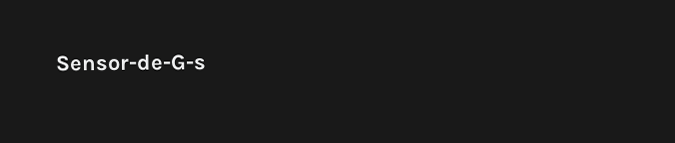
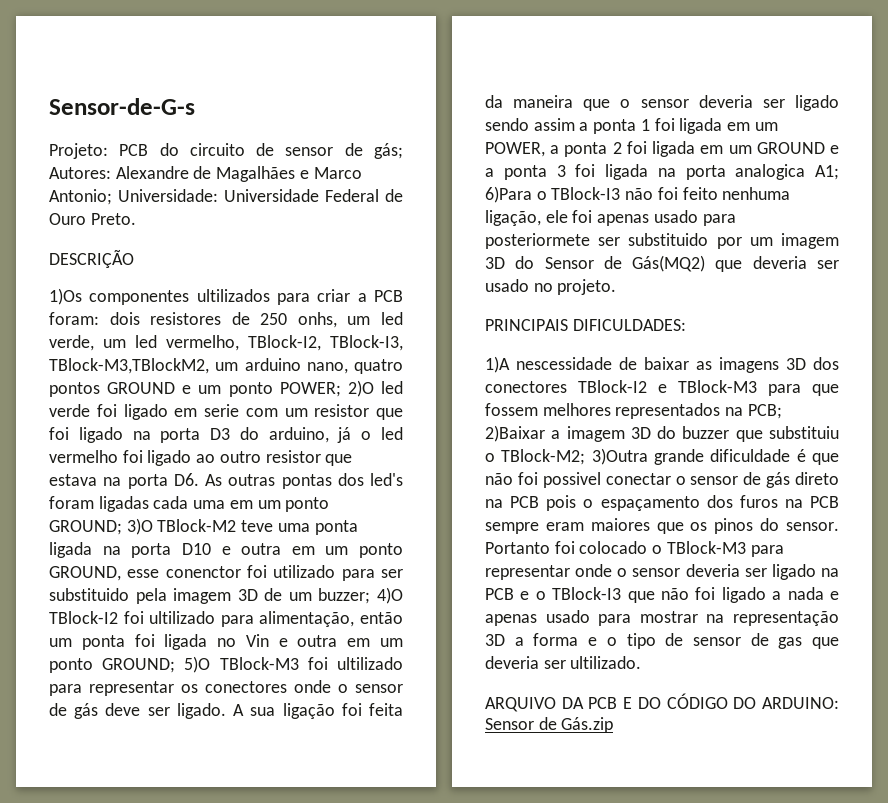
(206, 62) none -> [49,143,403,159] [49,166,362,182] [49,189,403,205] [49,213,136,225] [49,249,134,268] [49,288,403,305] [49,312,403,328] [49,335,403,351] [49,358,403,374] [49,380,403,397] [49,404,403,420] [49,427,403,443] [49,450,353,466] [49,473,403,489] [49,496,330,512] [49,518,358,535] [49,542,403,558] [49,565,403,581] [49,587,403,604] [49,611,403,627] [49,634,403,650] [49,656,403,673] [49,680,403,696] [49,703,403,719] [485,95,839,111] [485,118,778,134] [485,141,839,157] [485,164,839,180] [485,186,791,203] [485,210,736,226] [485,233,839,249] [485,255,839,272] [485,279,617,295] [485,319,686,331] [485,356,839,373] [485,380,839,396] [485,403,782,419] [485,425,839,442] [485,448,839,465] [485,472,839,488] [485,495,839,511] [485,518,839,534] [485,541,784,557] [485,564,839,580] [485,587,839,603] [485,610,839,626] [485,633,839,649] [485,656,642,669] [485,693,839,712] [485,717,614,733] // Projeto: PCB do circuito de sensor de gás; Autores: Alexandre de Magalhães e Marco Antonio; Universidade: Universidade Federal de Ouro Preto. // DESCRIÇÃO // 1)Os componentes ultilizados para criar a PCB foram: dois resistores de 250 onhs, um led verde, um led vermelho, TBlock-I2, TBlock-I3, TBlock-M3,TBlockM2, um arduino nano, quatro pontos GROUND e um ponto POWER; 2)O led verde foi ligado em serie com um resistor que foi ligado na porta D3 do arduino, já o led vermelho foi ligado ao outro resistor que estava na porta D6. As outras pontas dos led's foram ligadas cada uma em um ponto GROUND; 3)O TBlock-M2 teve uma ponta ligada na porta D10 e outra em um ponto GROUND, esse conenctor foi utilizado para ser substituido pela imagem 3D de um buzzer; 4)O TBlock-I2 foi ultilizado para alimentação, então um ponta foi ligada no Vin e outra em um ponto GROUND; 5)O TBlock-M3 foi ultilizado para representar os conectores onde o sensor de gás deve ser ligado. A sua ligação foi feita da maneira que o sensor deveria ser ligado sendo assim a ponta 1 foi ligada em um POWER, a ponta 2 foi ligada em um GROUND e a ponta 3 foi ligada na porta analogica A1; 6)Para o TBlock-I3 não foi feito nenhuma ligação, ele foi apenas usado para posteriormete ser substituido por um imagem 3D do Sensor de Gás(MQ2) que deveria ser usado no projeto. // PRINCIPAIS DIFICULDADES: // 1)A nescessidade de baixar as imagens 3D dos conectores TBlock-I2 e TBlock-M3 para que fossem melhores representados na PCB; 2)Baixar a imagem 3D do buzzer que substituiu o TBlock-M2; 3)Outra grande dificuldade é que não foi possivel conectar o sensor de gás direto na PCB pois o espaçamento dos furos na PCB sempre eram maiores que os pinos do sensor. Portanto foi colocado o TBlock-M3 para representar onde o sensor deveria ser ligado na PCB e o TBlock-I3 que não foi ligado a nada e apenas usado para mostrar na representação 3D a forma e o tipo de sensor de gas que deveria ser ultilizado. // ARQUIVO DA PCB E DO CÓDIGO DO ARDUINO: Sensor de Gás.zip

